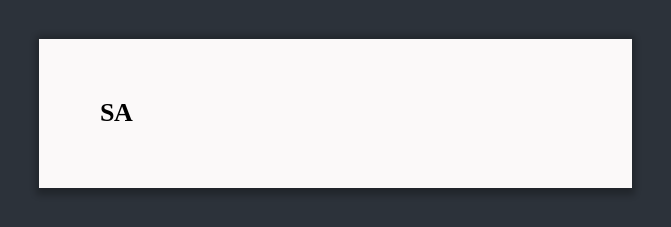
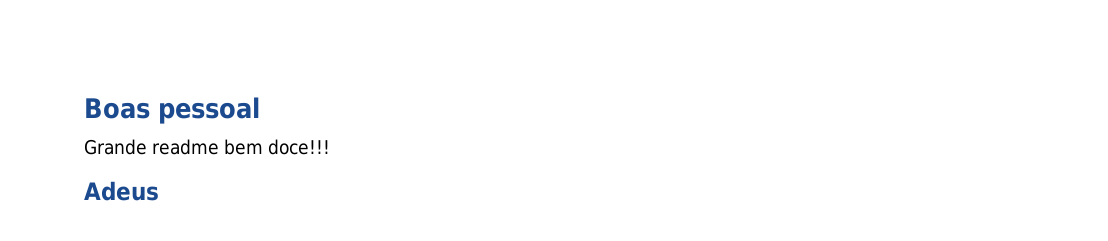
[100,104,133,121] SA -> [84,97,260,124] [84,139,331,155] [84,181,159,201] Boas pessoal // Grande readme bem doce!!! // Adeus

